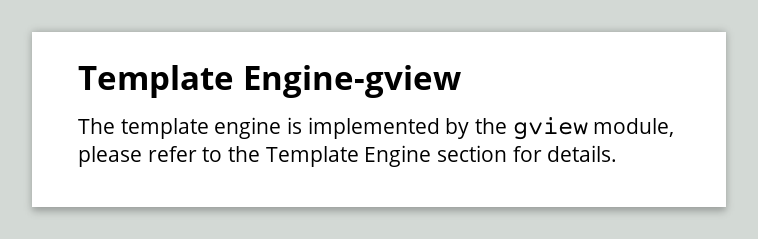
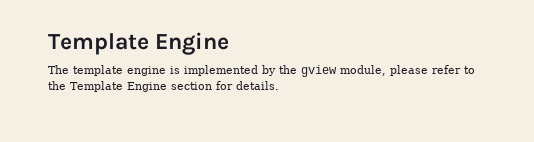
[78,65,461,98] Template Engine-gview -> [48,32,230,55] Template Engine

